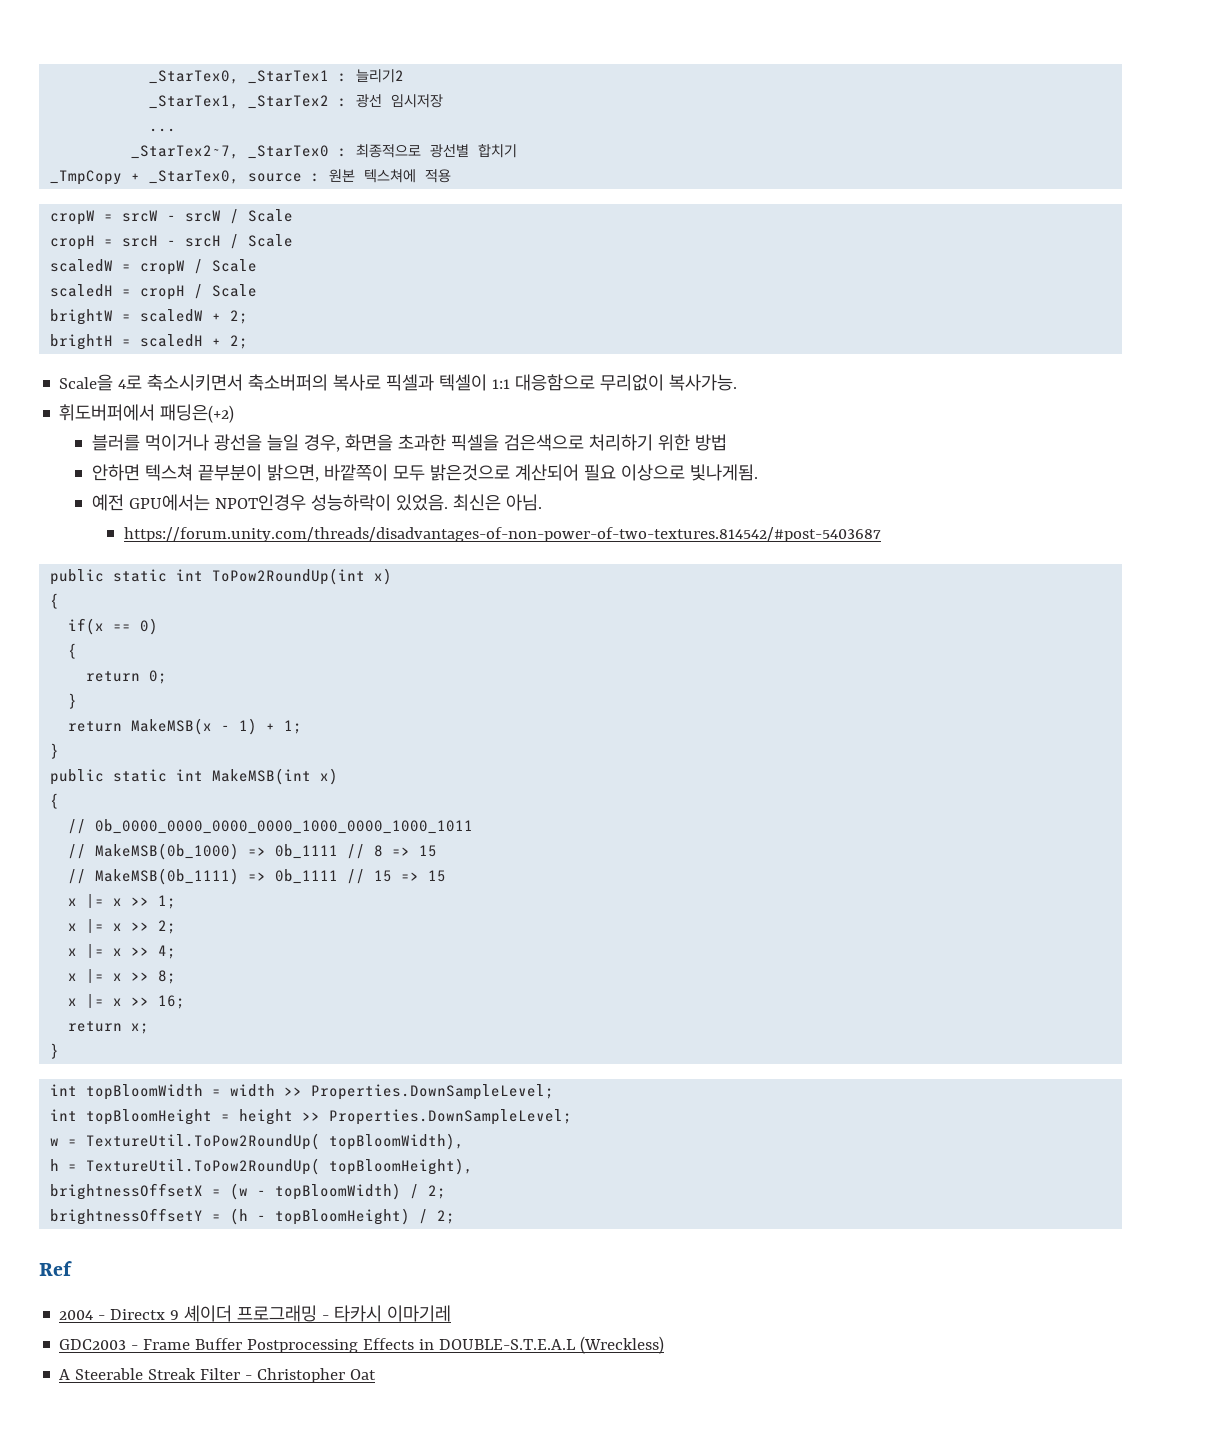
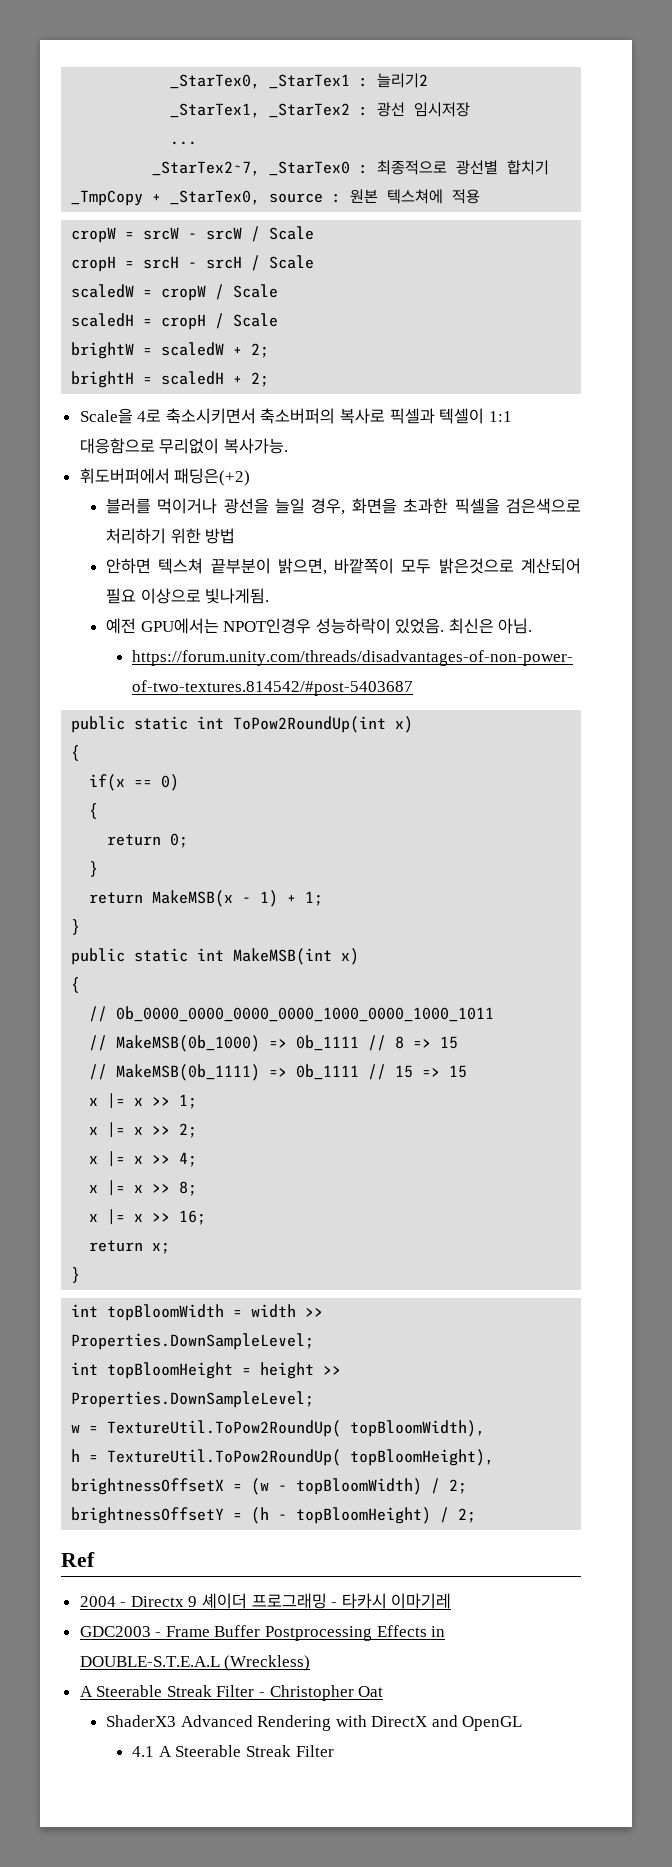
(377, 1374) none -> [105,1715,523,1731] [132,1745,334,1757] // ShaderX3 Advanced Rendering with DirectX and OpenGL // 4.1 A Steerable Streak Filter

